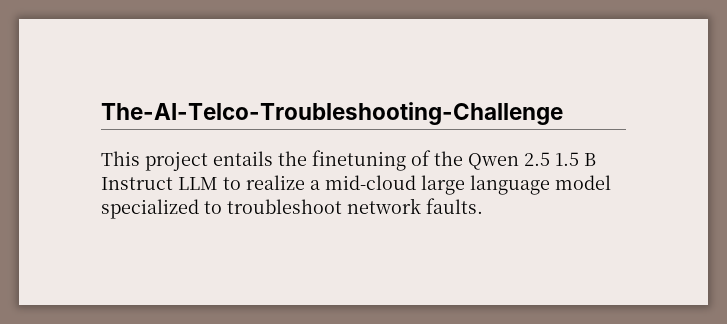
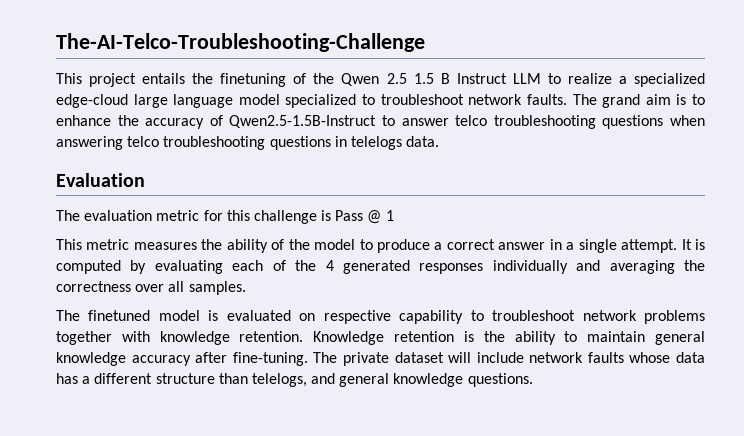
[325,175,416,190] mid-cloud -> [634,73,705,87] [56,94,128,108] specialized edge-cloud
(483, 206) none -> [572,94,706,108] [56,115,706,129] [56,136,440,150] [56,173,145,187] [56,210,394,224] [56,239,706,253] [56,260,705,274] [56,281,246,295] [56,310,705,324] [56,331,706,345] [56,352,705,366] [56,373,533,387] The grand aim is to enhance the accuracy of Qwen2.5-1.5B-Instruct to answer telco troubleshooting questions when answering telco troubleshooting questions in telelogs data. // Evaluation // The evaluation metric for this challenge is Pass @ 1 // This metric measures the ability of the model to produce a correct answer in a single attempt. It is computed by evaluating each of the 4 generated responses individually and averaging the correctness over all samples. // The finetuned model is evaluated on respective capability to troubleshoot network problems together with knowledge retention. Knowledge retention is the ability to maintain general knowledge accuracy after fine-tuning. The private dataset will include network faults whose data has a different structure than telelogs, and general knowledge questions.

